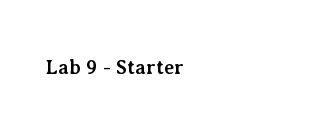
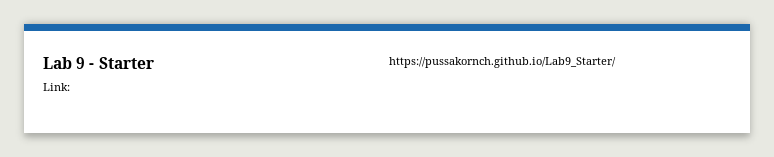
(184, 67) none -> [43,83,70,91] [389,57,616,68] // Link: // https://pussakornch.github.io/Lab9_Starter/

